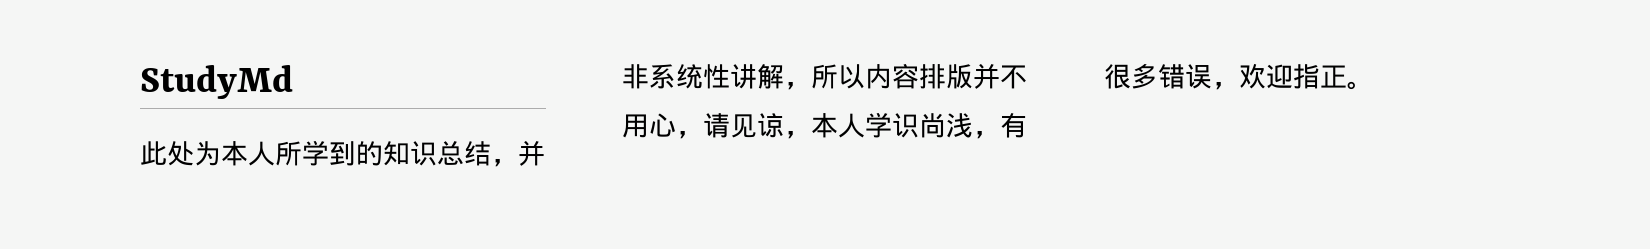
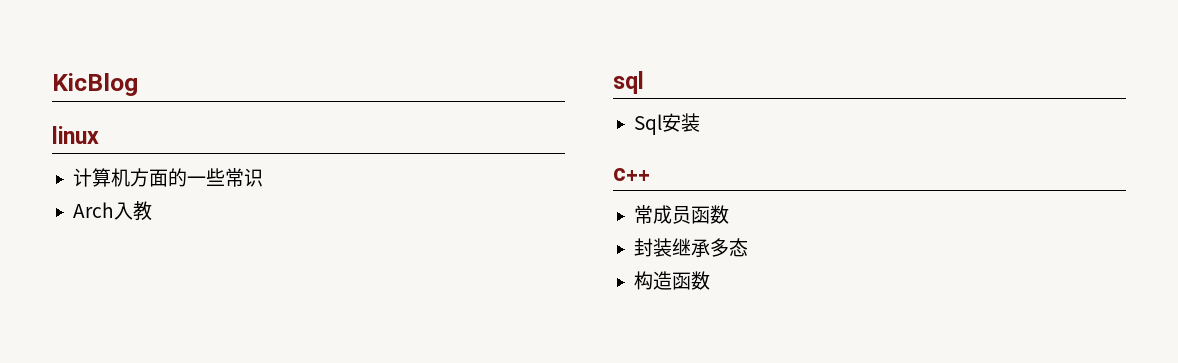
[140,65,293,99] [140,140,545,167] [622,63,1027,90] [622,112,1027,139] [1104,63,1374,90] StudyMd // 此处为本人所学到的知识总结，并非系统性讲解，所以内容排版并不用心，请见谅，本人学识尚浅，有很多错误，欢迎指正。 -> [52,73,138,96] [52,126,99,144] [72,168,263,187] [72,201,152,221] [613,71,644,94] [633,113,700,135] [613,168,650,181] [633,205,729,224] [633,238,748,257] [633,271,710,290] KicBlog // linux // 计算机方面的一些常识 // Arch入教 // sql // Sql安装 // c++ // 常成员函数 // 封装继承多态 // 构造函数

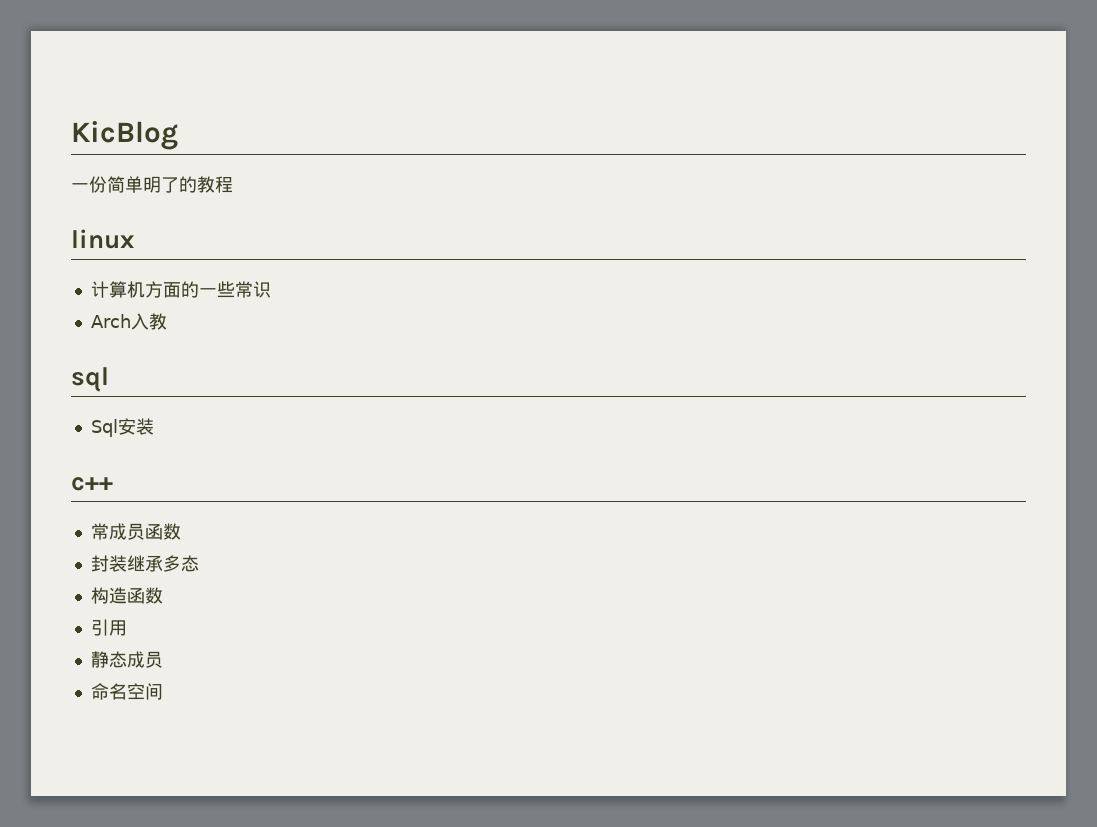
(138, 84) none -> [71,176,233,193] // 一份简单明了的教程
(710, 280) none -> [90,619,127,636] [90,651,163,668] [90,683,163,700] // 引用 // 静态成员 // 命名空间

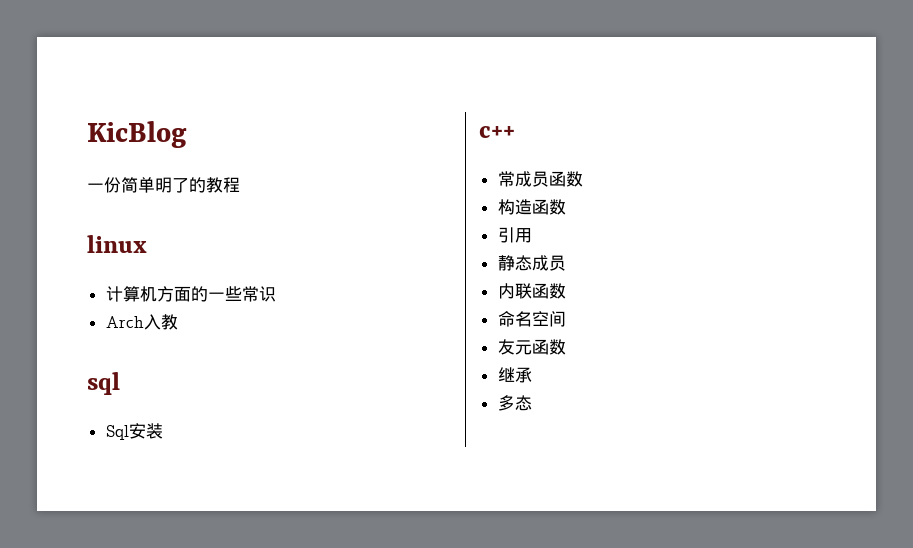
[90,555,199,572] // 封装继承多态 -> (583, 179) none
(163, 659) none -> [497,283,566,299] // 内联函数
(163, 691) none -> [497,339,566,355] [497,367,532,383] [497,395,532,411] // 友元函数 // 继承 // 多态

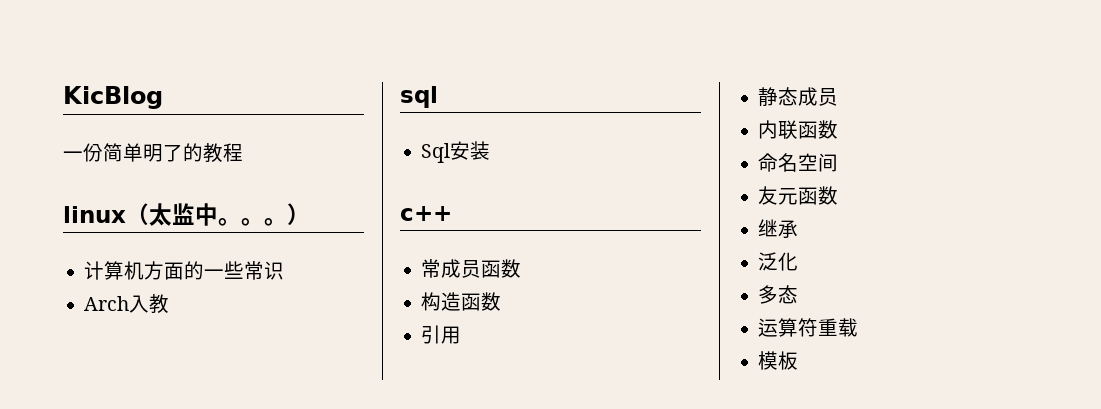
(147, 244) none -> [126,203,310,226] （太监中。。。）
(532, 375) none -> [758,252,799,271] // 泛化
(532, 403) none -> [758,318,859,337] [758,351,799,370] // 运算符重载 // 模板

